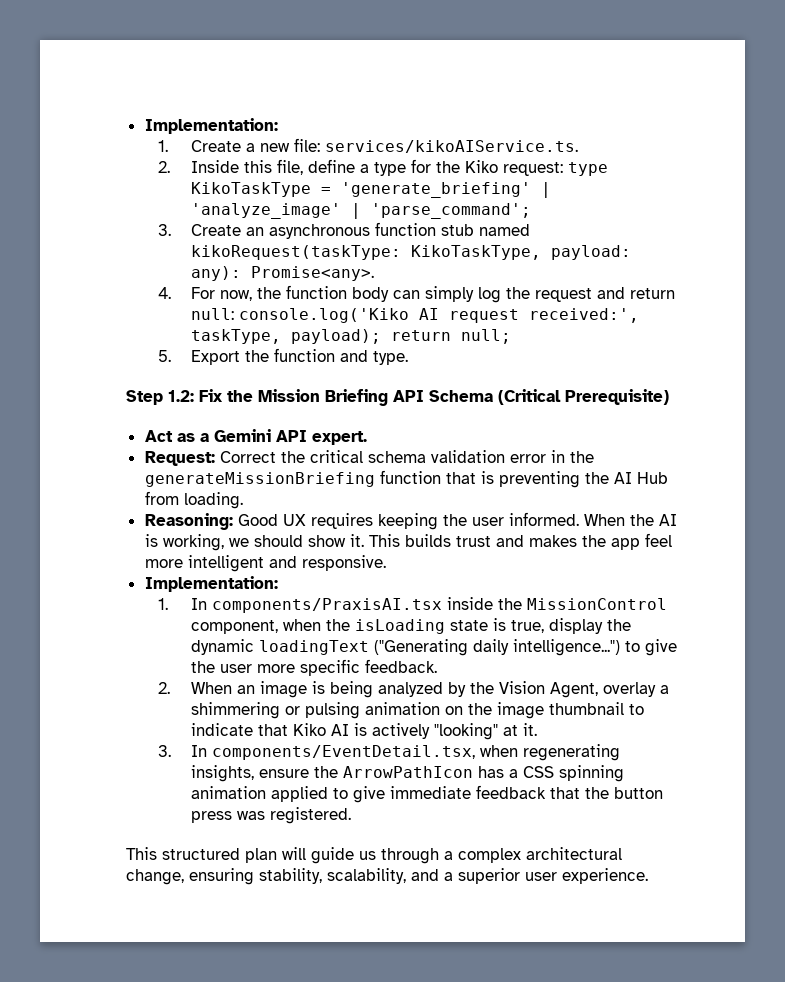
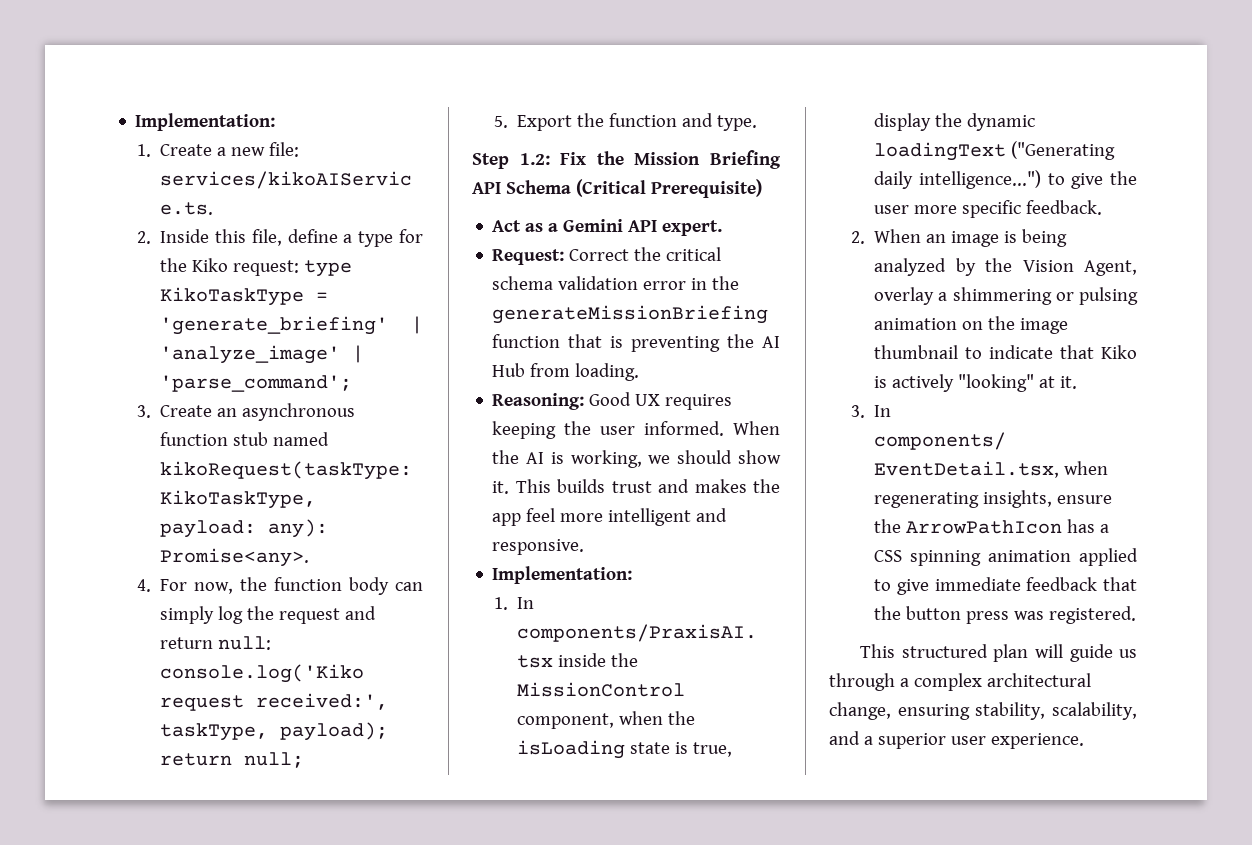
[418,308,439,320] AI -> (365, 673) none
[330,724,349,736] AI -> (1137, 352) none

